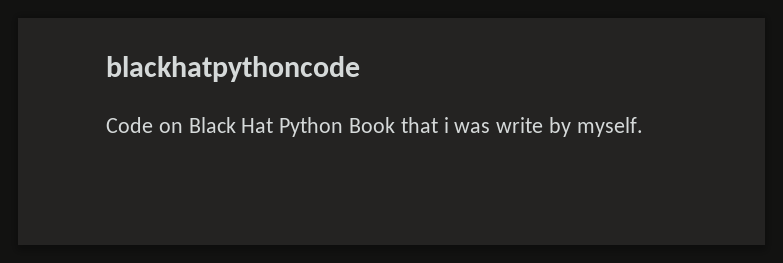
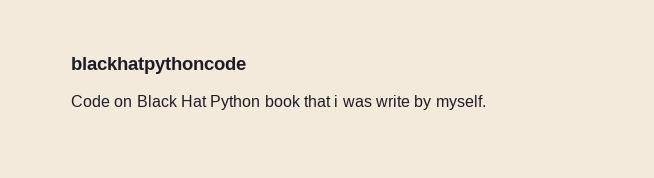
[349,117,396,133] Book -> [264,95,301,107] book

